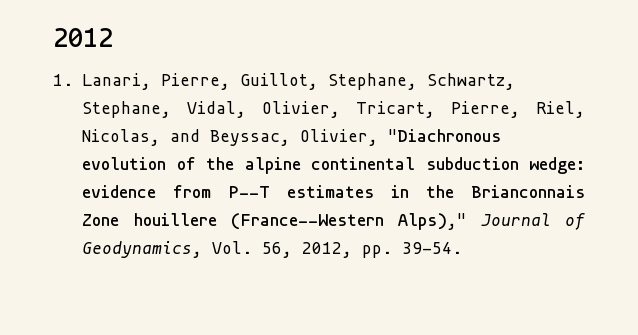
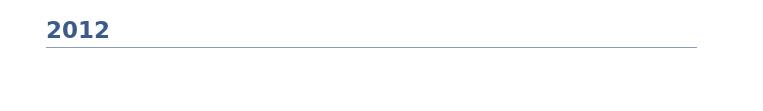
[53,73,516,90] [82,101,585,118] [82,129,502,146] [82,157,585,174] [82,185,585,198] [82,213,586,230] [82,241,463,258] // 1. Lanari, Pierre, Guillot, Stephane, Schwartz, Stephane, Vidal, Olivier, Tricart, Pierre, Riel, Nicolas, and Beyssac, Olivier, "Diachronous evolution of the alpine continental subduction wedge: evidence from P--T estimates in the Brianconnais Zone houillere (France--Western Alps)," Journal of Geodynamics, Vol. 56, 2012, pp. 39-54. -> (110, 29) none

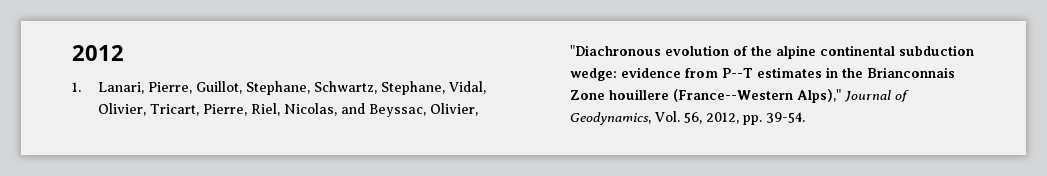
(110, 29) none -> [72,81,487,95] [98,103,479,117] [570,45,975,59] [570,67,956,81] [570,89,910,103] [570,111,806,125] // 1. Lanari, Pierre, Guillot, Stephane, Schwartz, Stephane, Vidal, Olivier, Tricart, Pierre, Riel, Nicolas, and Beyssac, Olivier, "Diachronous evolution of the alpine continental subduction wedge: evidence from P--T estimates in the Brianconnais Zone houillere (France--Western Alps)," Journal of Geodynamics, Vol. 56, 2012, pp. 39-54.

